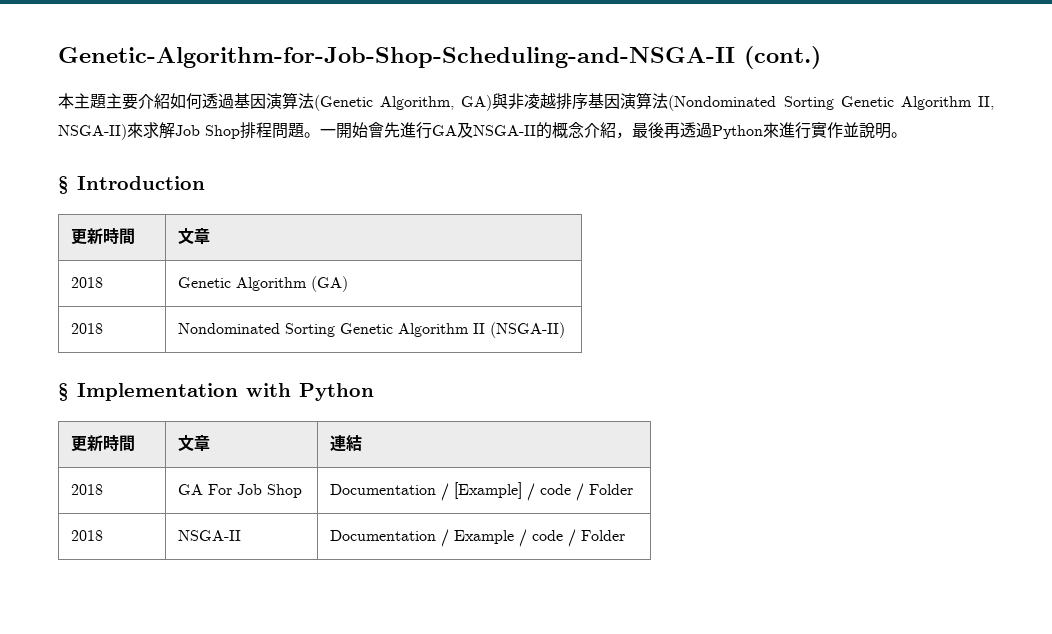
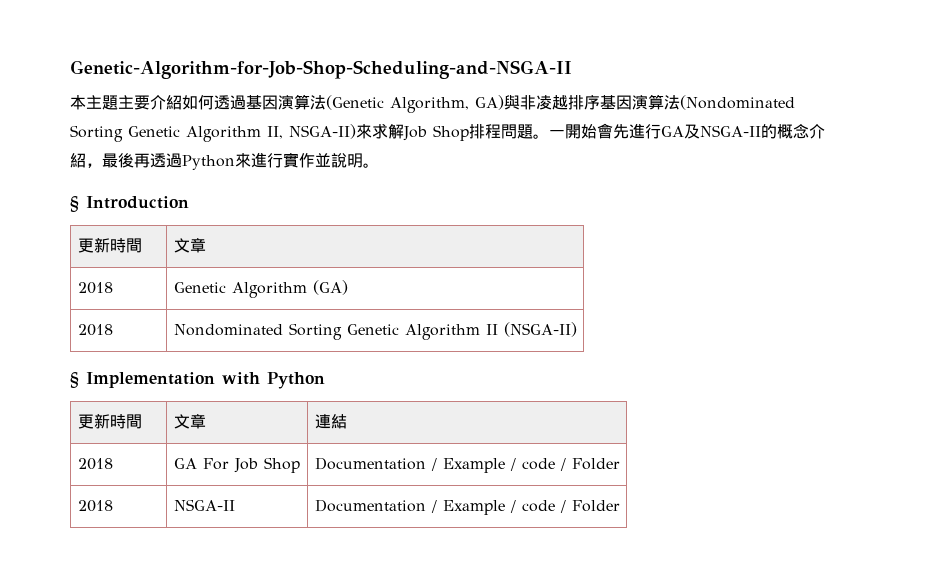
[744,46,821,69] (cont.) -> (572, 69) none
[453,482,522,499] [Example] -> [442,458,505,473] Example

